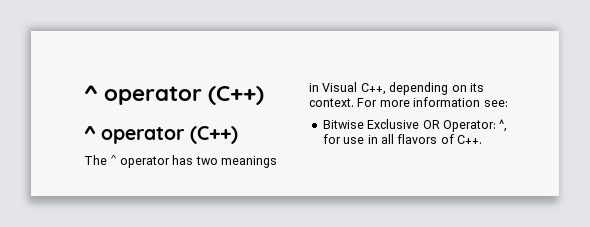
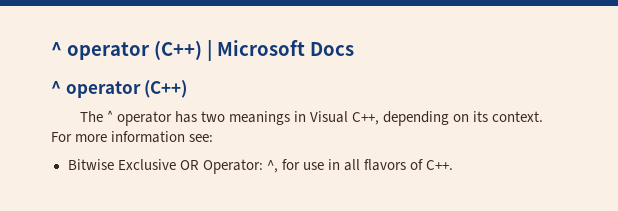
[84,85,265,105] ^ operator (C++) -> [51,40,354,61] ^ operator (C++) | Microsoft Docs

